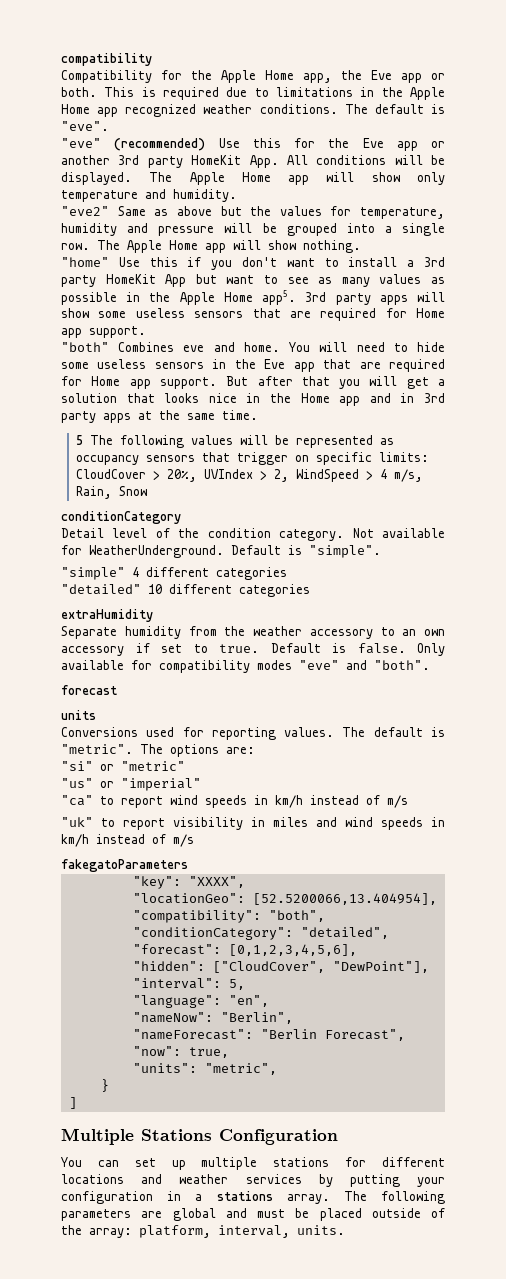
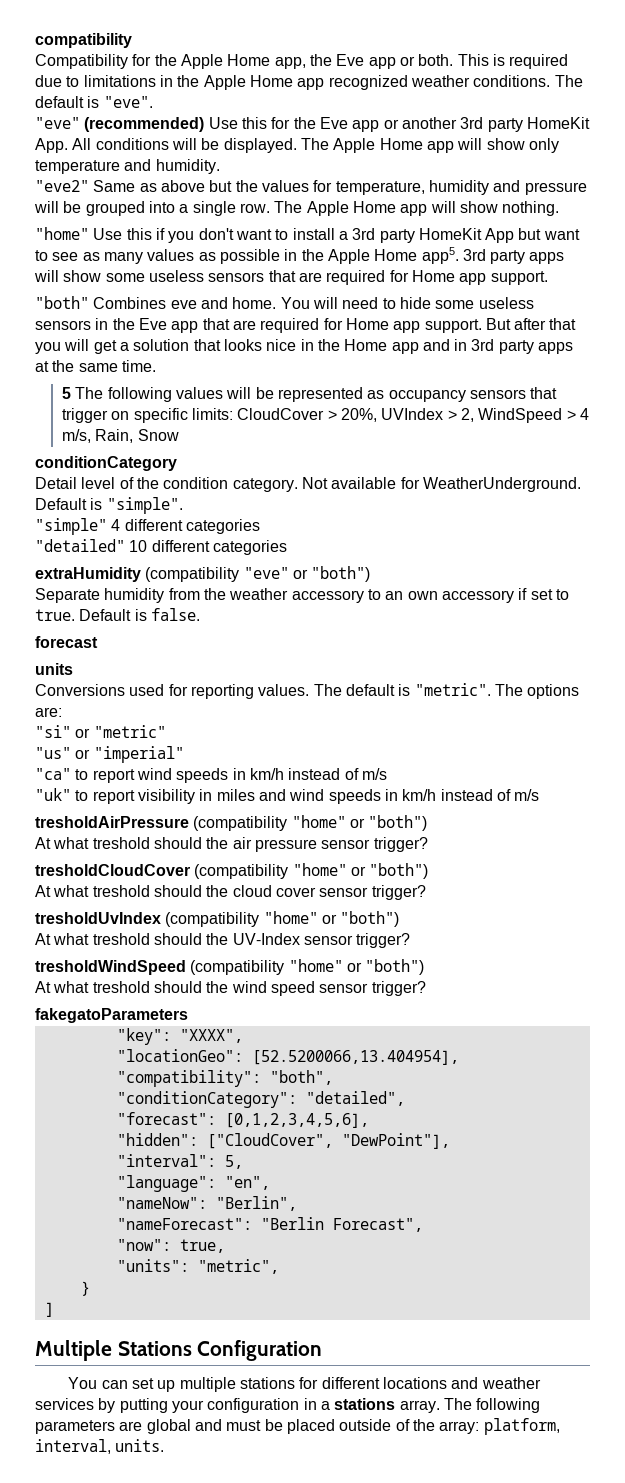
(153, 615) none -> [145,566,371,582] (compatibility "eve" or "both")
[417,643,445,656] [61,660,430,673] Only available for compatibility modes "eve" and "both". -> (200, 614) none
(194, 840) none -> [35,815,428,831] [35,837,428,852] [35,863,429,879] [35,885,426,900] [35,911,400,927] [35,933,411,948] [35,959,425,975] [35,981,426,996] // tresholdAirPressure (compatibility "home" or "both") // At what treshold should the air pressure sensor trigger? // tresholdCloudCover (compatibility "home" or "both") // At what treshold should the cloud cover sensor trigger? // tresholdUvIndex (compatibility "home" or "both") // At what treshold should the UV-Index sensor trigger? // tresholdWindSpeed (compatibility "home" or "both") // At what treshold should the wind speed sensor trigger?

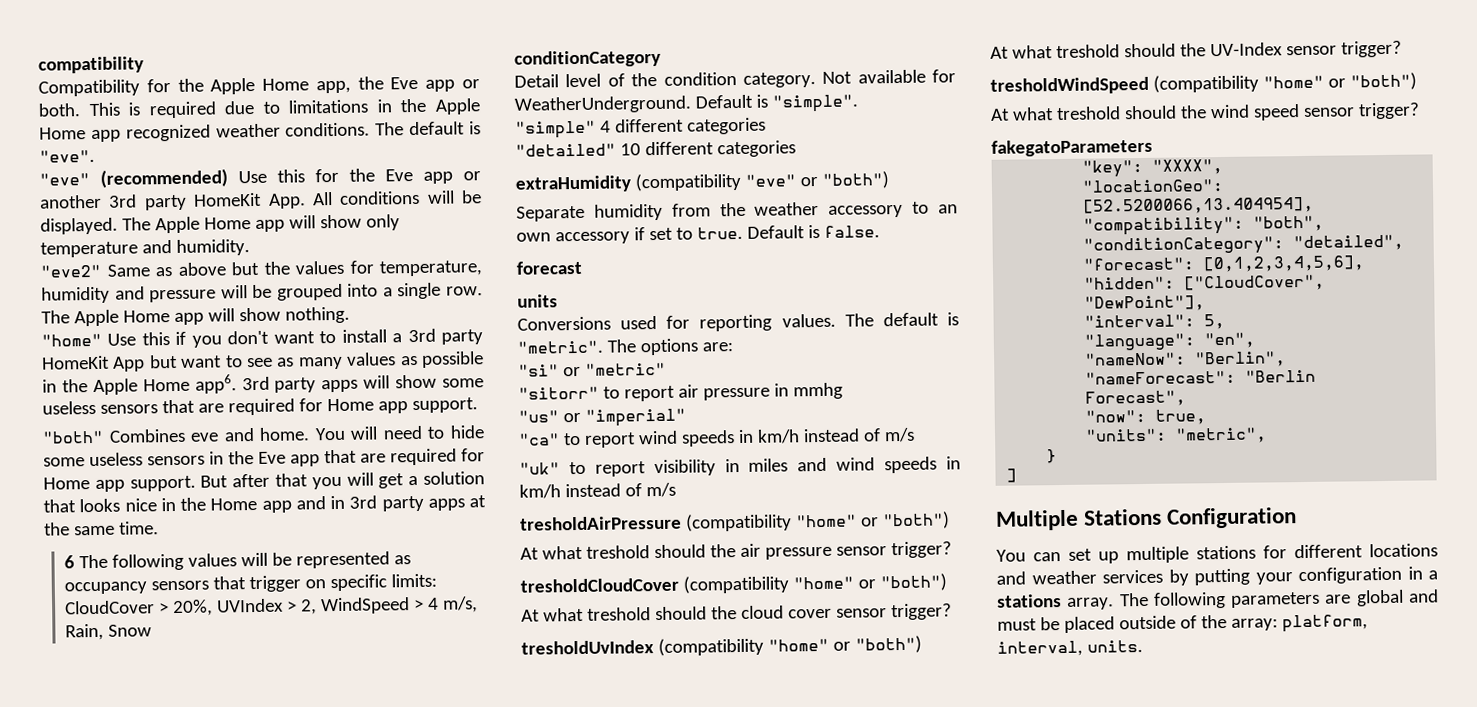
[421,247,459,264] app5. -> [194,374,237,394] app6.
[62,387,72,399] 5 -> [64,555,76,569] 6
(166, 731) none -> [518,382,843,402] // "sitorr" to report air pressure in mmhg

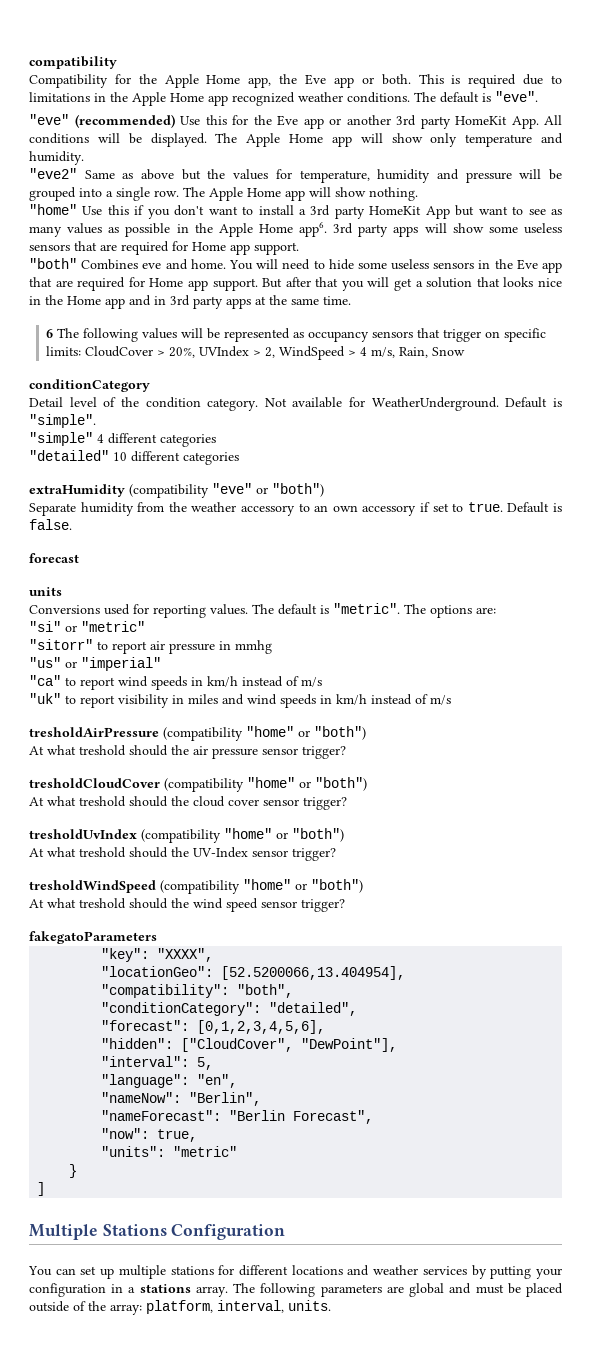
[1175,427,1268,444] "metric", -> [173,1146,238,1157] "metric"

